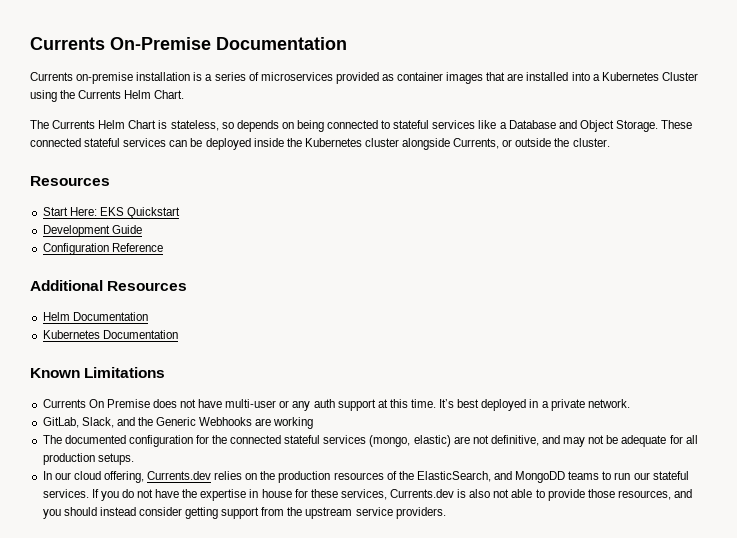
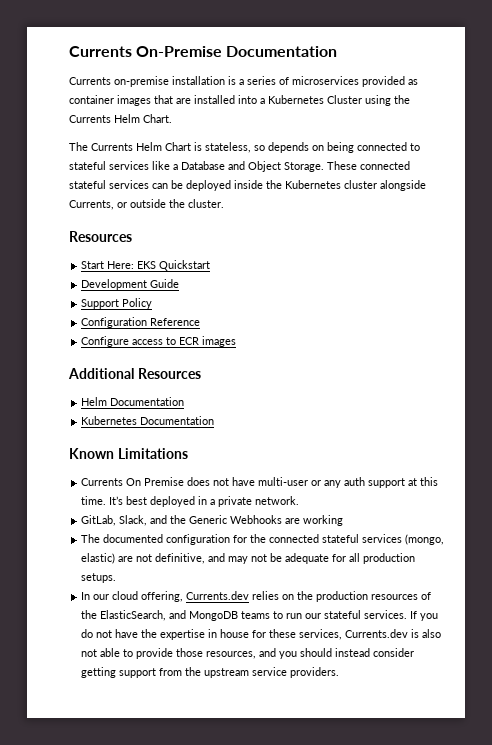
(142, 229) none -> [81,298,153,309] // Support Policy
(163, 247) none -> [81,336,237,347] // Configure access to ECR images
[515,471,566,483] MongoDD -> [189,611,239,621] MongoDB

